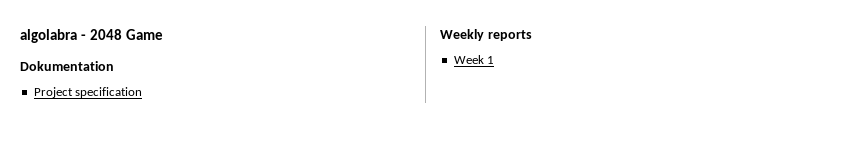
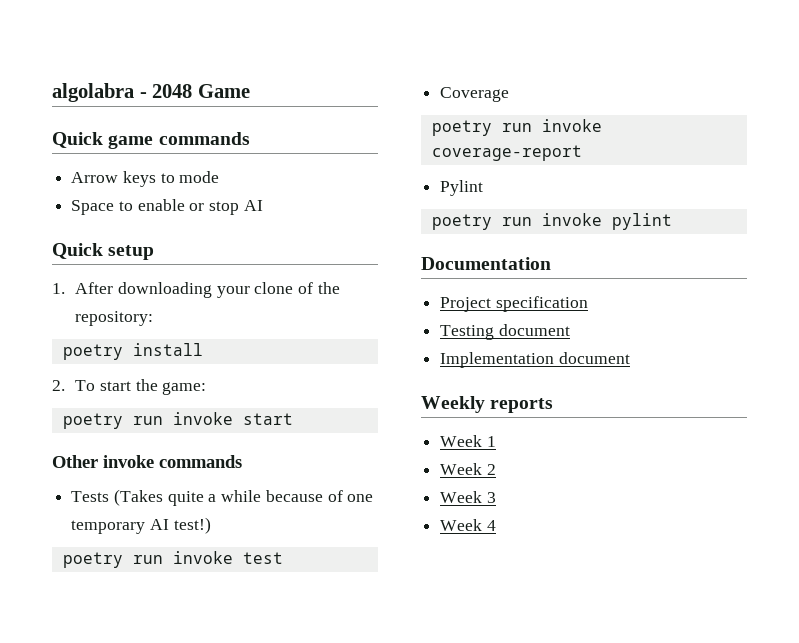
[20,61,114,71] [33,87,143,98] [440,29,532,41] [453,55,495,64] Dokumentation // Project specification // Weekly reports // Week 1 -> [52,132,250,149] [71,171,220,187] [71,199,263,215] [52,243,155,260] [52,282,340,298] [75,311,154,326] [62,343,203,360] [52,379,207,395] [62,412,293,429] [52,455,242,468] [71,489,374,506] [71,517,211,534] [62,551,283,568] [440,87,510,102] [431,119,602,136] [431,145,582,161] [440,180,484,196] [431,213,672,230] [421,257,551,270] [440,296,588,312] [440,324,570,340] [440,352,630,368] [421,396,554,413] [440,435,496,447] [440,463,496,475] [440,491,496,503] [440,519,496,531] Quick game commands // Arrow keys to mode // Space to enable or stop AI // Quick setup // 1. After downloading your clone of the repository: // poetry install // 2. To start the game: // poetry run invoke start // Other invoke commands // Tests (Takes quite a while because of one temporary AI test!) // poetry run invoke test // Coverage // poetry run invoke coverage-report // Pylint // poetry run invoke pylint // Documentation // Project specification // Testing document // Implementation document // Weekly reports // Week 1 // Week 2 // Week 3 // Week 4

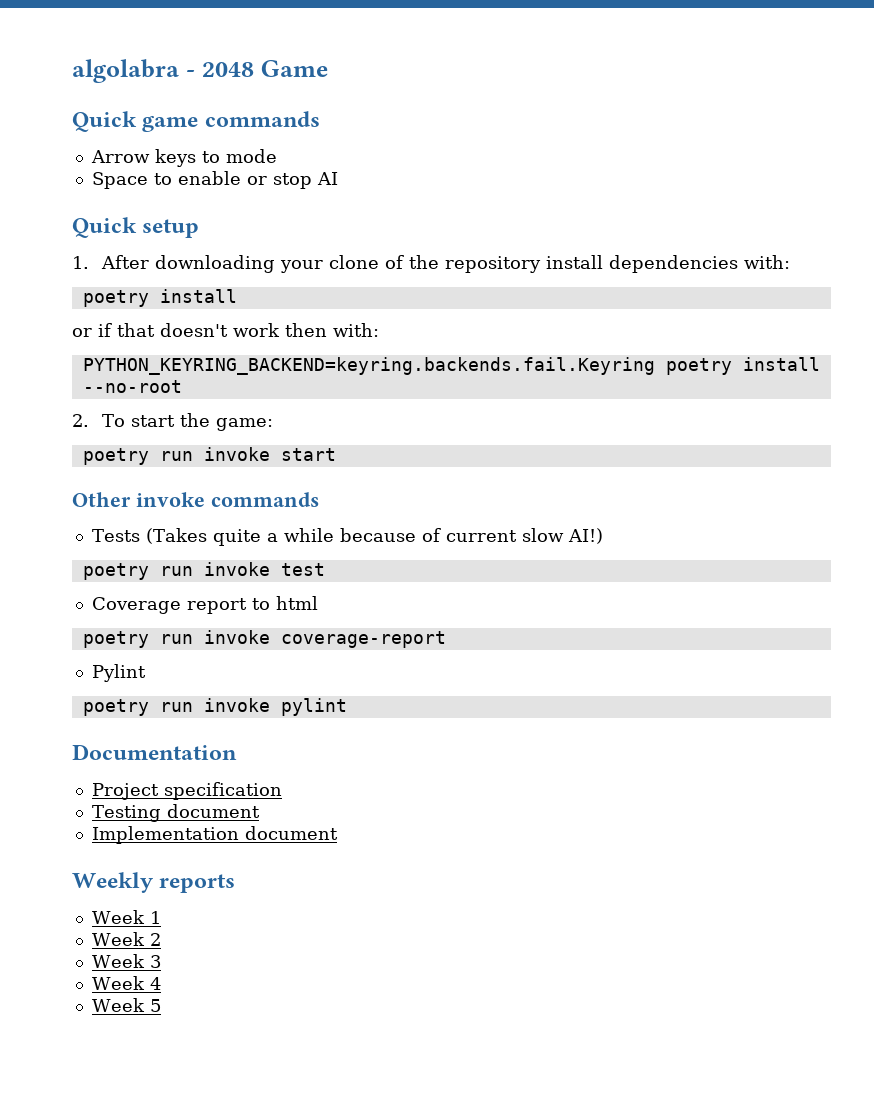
[75,311,154,326] [62,343,203,360] repository: // poetry install -> [445,255,791,273] [82,289,237,307] [72,323,379,337] [82,357,820,375] [82,380,182,393] repository install dependencies with: // poetry install // or if that doesn't work then with: // PYTHON_KEYRING_BACKEND=keyring.backends.fail.Keyring poetry install --no-root
[347,494,374,502] [71,517,211,534] one temporary AI test!) -> [445,528,603,544] current slow AI!)
(510, 94) none -> [186,596,318,614] report to html
(496, 525) none -> [91,998,161,1012] // Week 5

